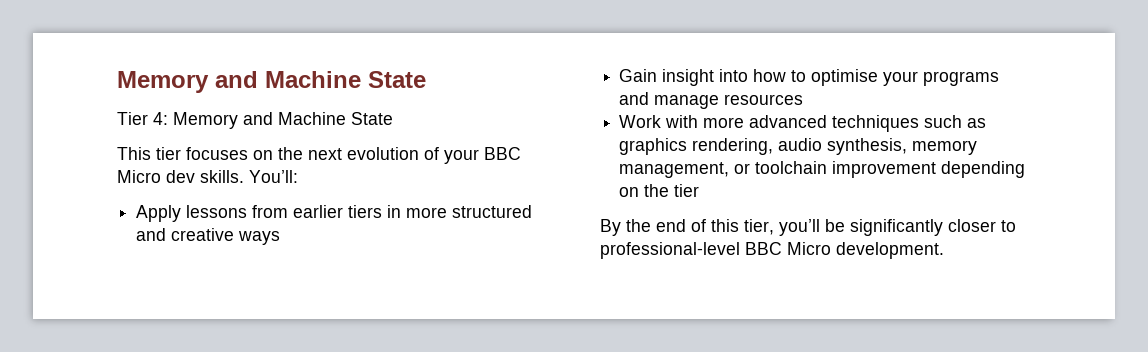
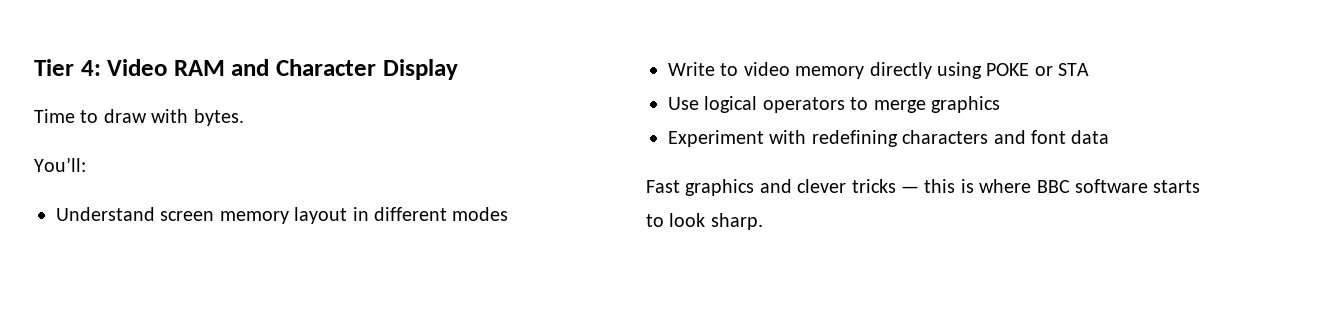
[117,71,426,93] [117,112,393,129] [117,147,521,164] [117,170,298,183] [136,205,533,222] [136,228,281,245] [619,69,1000,86] [619,92,804,109] [619,115,987,132] [619,138,978,155] [619,161,1026,178] [619,184,700,197] [600,219,1016,236] [600,242,944,259] Memory and Machine State // Tier 4: Memory and Machine State // This tier focuses on the next evolution of your BBC Micro dev skills. You’ll: // Apply lessons from earlier tiers in more structured and creative ways // Gain insight into how to optimise your programs and manage resources // Work with more advanced techniques such as graphics rendering, audio synthesis, memory management, or toolchain improvement depending on the tier // By the end of this tier, you’ll be significantly closer to professional-level BBC Micro development. -> [34,59,458,80] [34,109,244,126] [34,157,86,172] [56,207,509,224] [668,62,1090,79] [668,96,1000,113] [668,130,1110,147] [646,179,1201,196] [646,213,763,230] Tier 4: Video RAM and Character Display // Time to draw with bytes. // You’ll: // Understand screen memory layout in different modes // Write to video memory directly using POKE or STA // Use logical operators to merge graphics // Experiment with redefining characters and font data // Fast graphics and clever tricks — this is where BBC software starts to look sharp.

